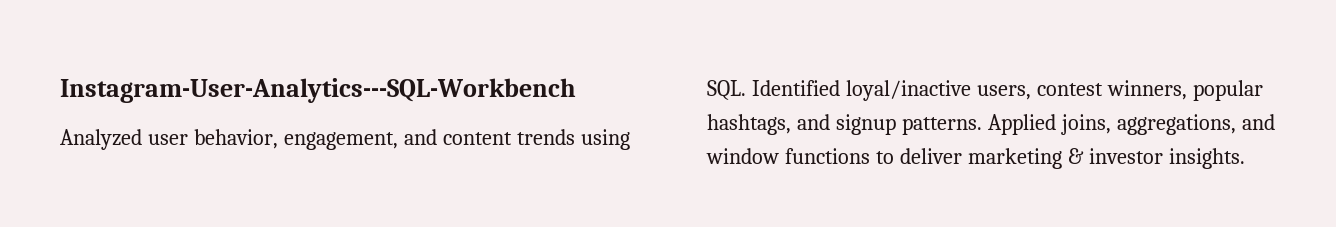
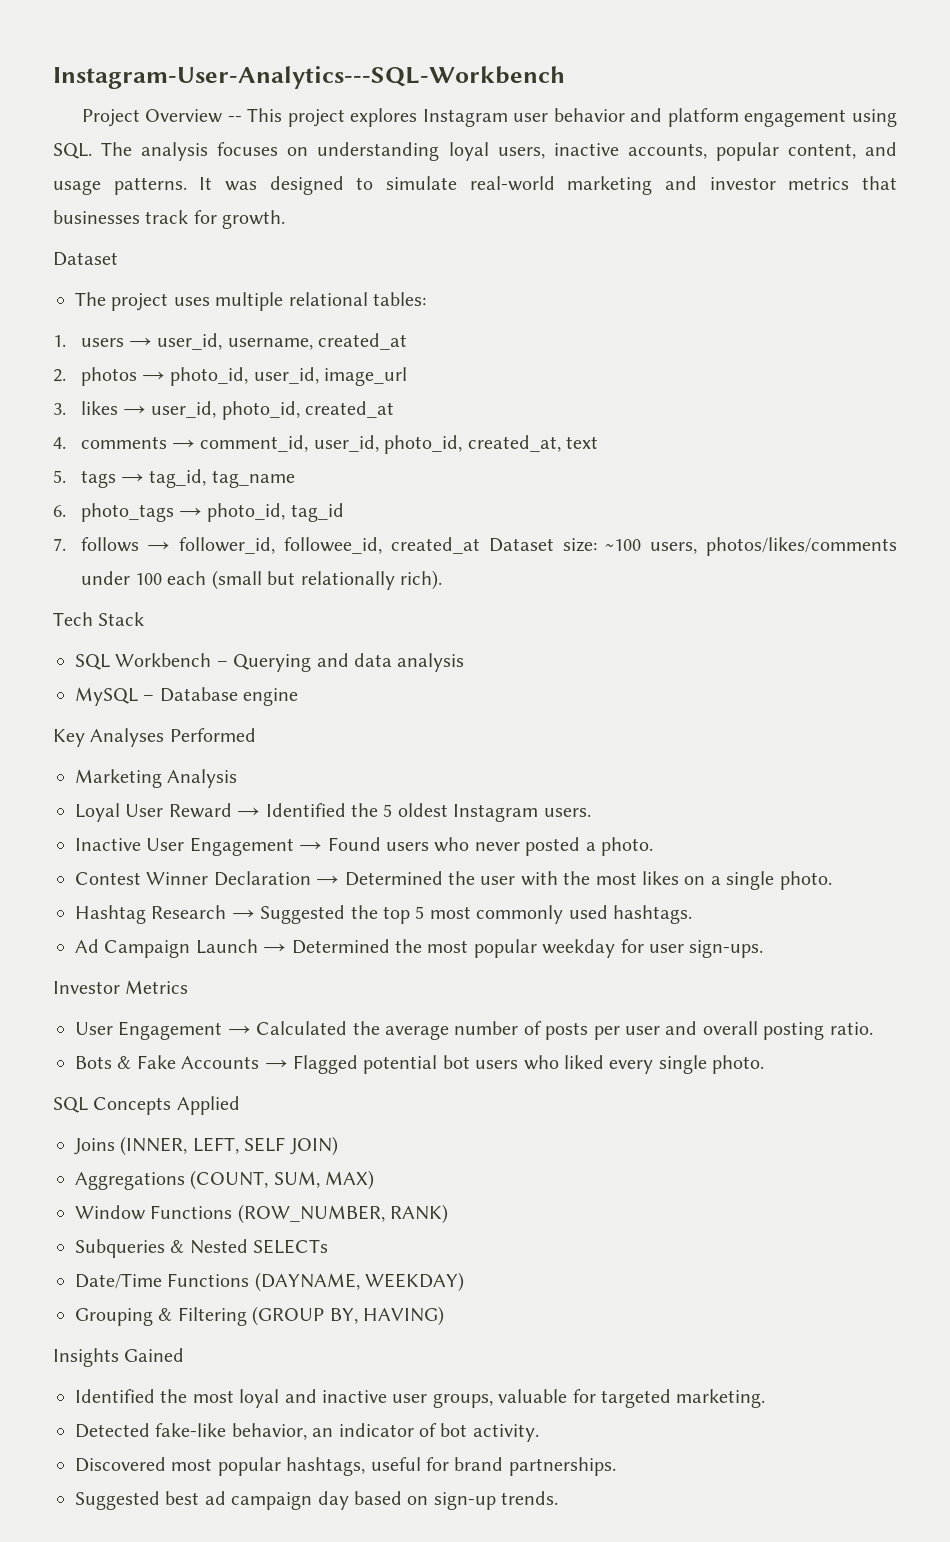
[60,129,630,150] [707,80,1263,101] [707,114,1275,135] [706,148,1245,169] Analyzed user behavior, engagement, and content trends using SQL. Identified loyal/inactive users, contest winners, popular hashtags, and signup patterns. Applied joins, aggregations, and window functions to deliver marketing & investor insights. -> [81,108,897,127] [53,142,897,161] [53,176,897,195] [53,210,286,229] [53,252,118,266] [75,292,426,311] [53,333,408,350] [53,367,408,386] [53,401,395,420] [53,435,598,454] [53,469,295,488] [53,503,344,522] [53,537,898,556] [80,570,442,590] [53,612,145,626] [75,653,465,672] [75,687,299,706] [53,728,256,747] [75,769,238,788] [75,803,591,822] [75,837,653,856] [75,871,832,890] [75,905,692,924] [75,939,764,958] [53,980,189,994] [75,1021,873,1040] [75,1055,765,1074] [53,1096,240,1115] [74,1136,338,1156] [75,1170,375,1190] [75,1204,449,1224] [75,1239,329,1258] [75,1272,465,1292] [75,1306,444,1326] [53,1348,185,1367] [75,1389,766,1408] [75,1423,539,1442] [75,1457,616,1476] [75,1491,559,1510] Project Overview -- This project explores Instagram user behavior and platform engagement using SQL. The analysis focuses on understanding loyal users, inactive accounts, popular content, and usage patterns. It was designed to simulate real-world marketing and investor metrics that businesses track for growth. // Dataset // The project uses multiple relational tables: // 1. users → user_id, username, created_at // 2. photos → photo_id, user_id, image_url // 3. likes → user_id, photo_id, created_at // 4. comments → comment_id, user_id, photo_id, created_at, text // 5. tags → tag_id, tag_name // 6. photo_tags → photo_id, tag_id // 7. follows → follower_id, followee_id, created_at Dataset size: ~100 users, photos/likes/comments under 100 each (small but relationally rich). // Tech Stack // SQL Workbench – Querying and data analysis // MySQL – Database engine // Key Analyses Performed // Marketing Analysis // Loyal User Reward → Identified the 5 oldest Instagram users. // Inactive User Engagement → Found users who never posted a photo. // Contest Winner Declaration → Determined the user with the most likes on a single photo. // Hashtag Research → Suggested the top 5 most commonly used hashtags. // Ad Campaign Launch → Determined the most popular weekday for user sign-ups. // Investor Metrics // User Engagement → Calculated the average number of posts per user and overall posting ratio. // Bots & Fake Accounts → Flagged potential bot users who liked every single photo. // SQL Concepts Applied // Joins (INNER, LEFT, SELF JOIN) // Aggregations (COUNT, SUM, MAX) // Window Functions (ROW_NUMBER, RANK) // Subqueries & Nested SELECTs // Date/Time Functions (DAYNAME, WEEKDAY) // Grouping & Filtering (GROUP BY, HAVING) // Insights Gained // Identified the most loyal and inactive user groups, valuable for targeted marketing. // Detected fake-like behavior, an indicator of bot activity. // Discovered most popular hashtags, useful for brand partnerships. // Suggested best ad campaign day based on sign-up trends.

